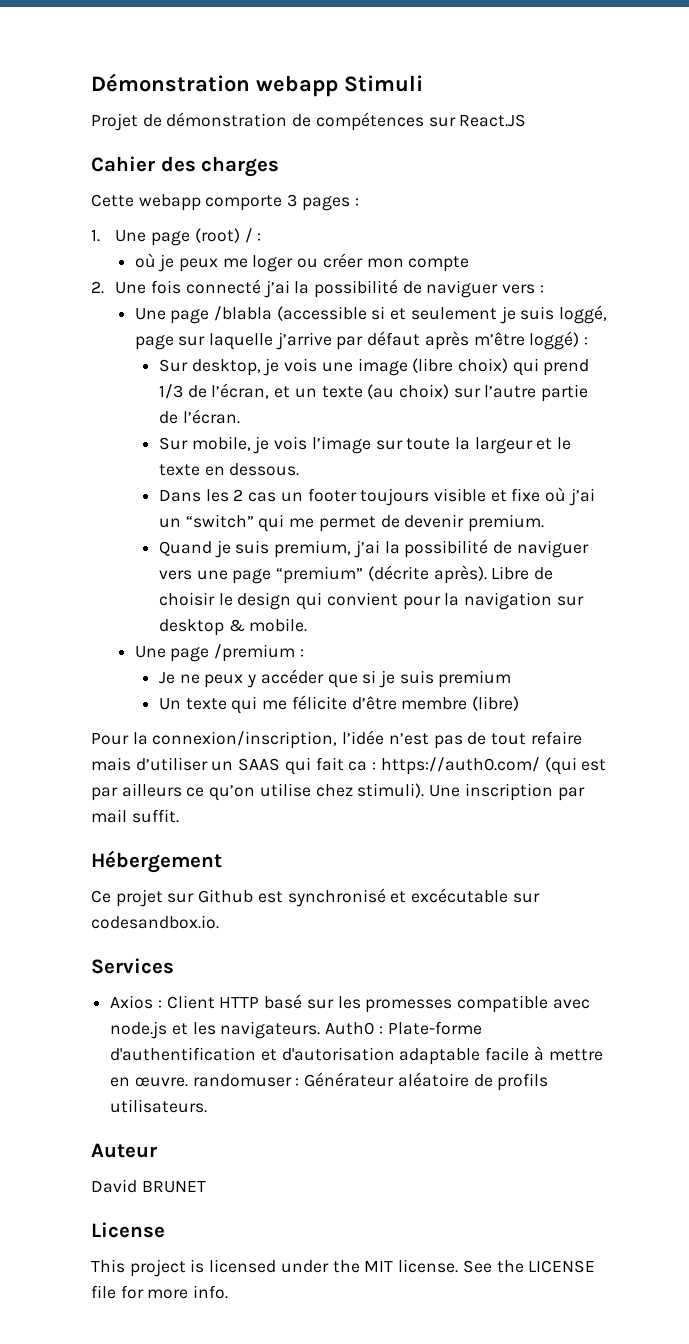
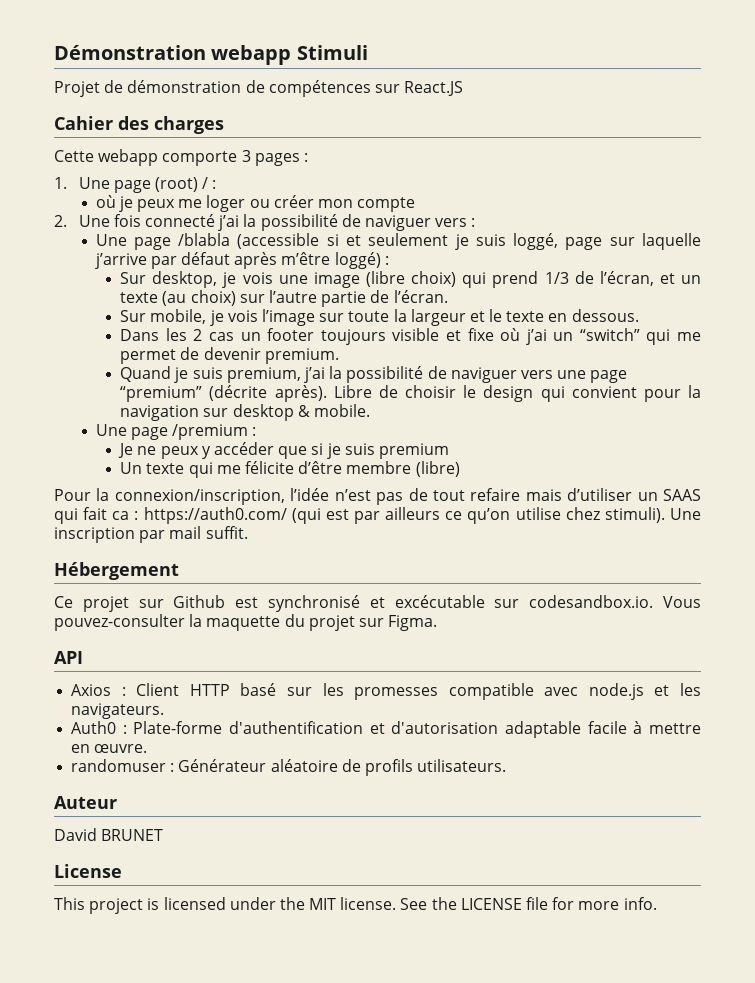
[91,958,174,974] // Services -> [663,596,701,608] [54,614,438,631] [54,651,83,664] Vous pouvez-consulter la maquette du projet sur Figma. // API
(321, 1030) none -> (165, 711) //
(188, 1082) none -> (148, 748) //

